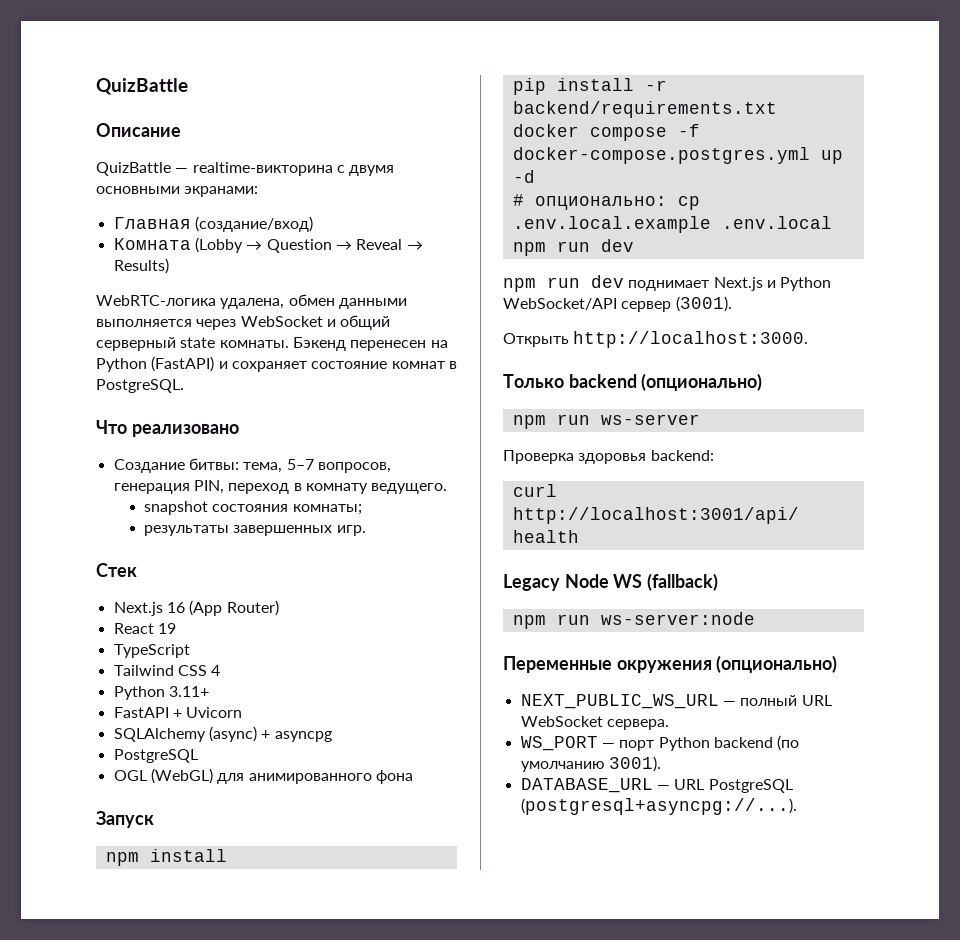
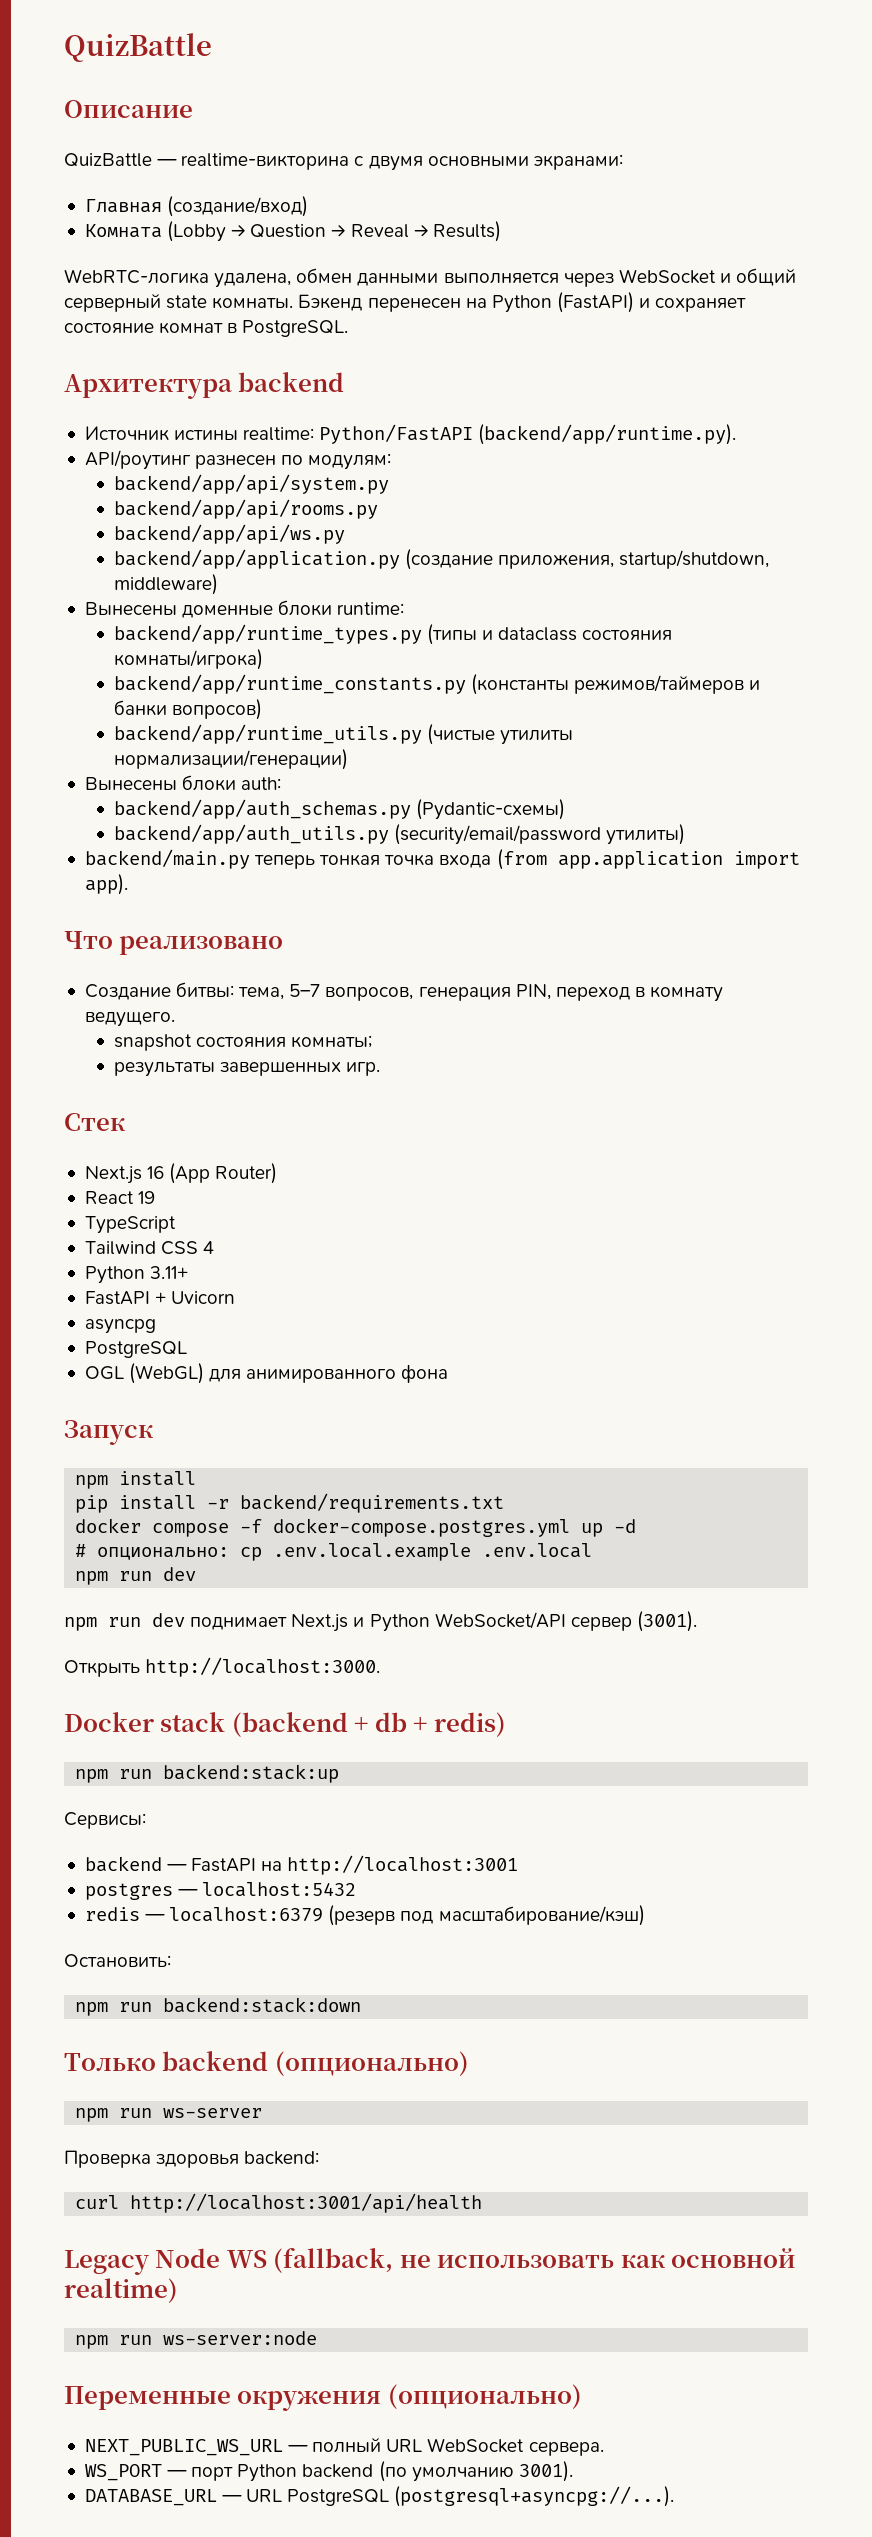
(184, 386) none -> [64,372,345,399] [84,424,737,445] [84,450,392,470] [113,474,389,494] [113,499,378,519] [113,524,345,544] [113,549,770,570] [113,574,218,595] [84,600,405,618] [113,624,673,645] [113,649,263,670] [113,674,761,695] [113,699,262,720] [113,724,573,745] [113,749,348,770] [84,775,282,791] [113,799,565,820] [113,824,685,845] [84,849,800,870] [84,874,128,895] // Архитектура backend // Источник истины realtime: Python/FastAPI (backend/app/runtime.py). // API/роутинг разнесен по модулям: // backend/app/api/system.py // backend/app/api/rooms.py // backend/app/api/ws.py // backend/app/application.py (создание приложения, startup/shutdown, middleware) // Вынесены доменные блоки runtime: // backend/app/runtime_types.py (типы и dataclass состояния комнаты/игрока) // backend/app/runtime_constants.py (константы режимов/таймеров и банки вопросов) // backend/app/runtime_utils.py (чистые утилиты нормализации/генерации) // Вынесены блоки auth: // backend/app/auth_schemas.py (Pydantic-схемы) // backend/app/auth_utils.py (security/email/password утилиты) // backend/main.py теперь тонкая точка входа (from app.application import app).
[113,726,271,742] SQLAlchemy (async) + -> (236, 1297) none
(809, 339) none -> [64,1712,506,1737] [75,1764,340,1783] [64,1812,146,1829] [84,1855,519,1875] [84,1882,357,1900] [84,1905,645,1926] [64,1954,171,1967] [75,1997,362,2016] // Docker stack (backend + db + redis) // npm run backend:stack:up // Сервисы: // backend — FastAPI на http://localhost:3001 // postgres — localhost:5432 // redis — localhost:6379 (резерв под масштабирование/кэш) // Остановить: // npm run backend:stack:down
[647,573,719,591] (fallback) -> [273,2247,796,2273] [64,2278,178,2303] (fallback, не использовать как основной realtime)

